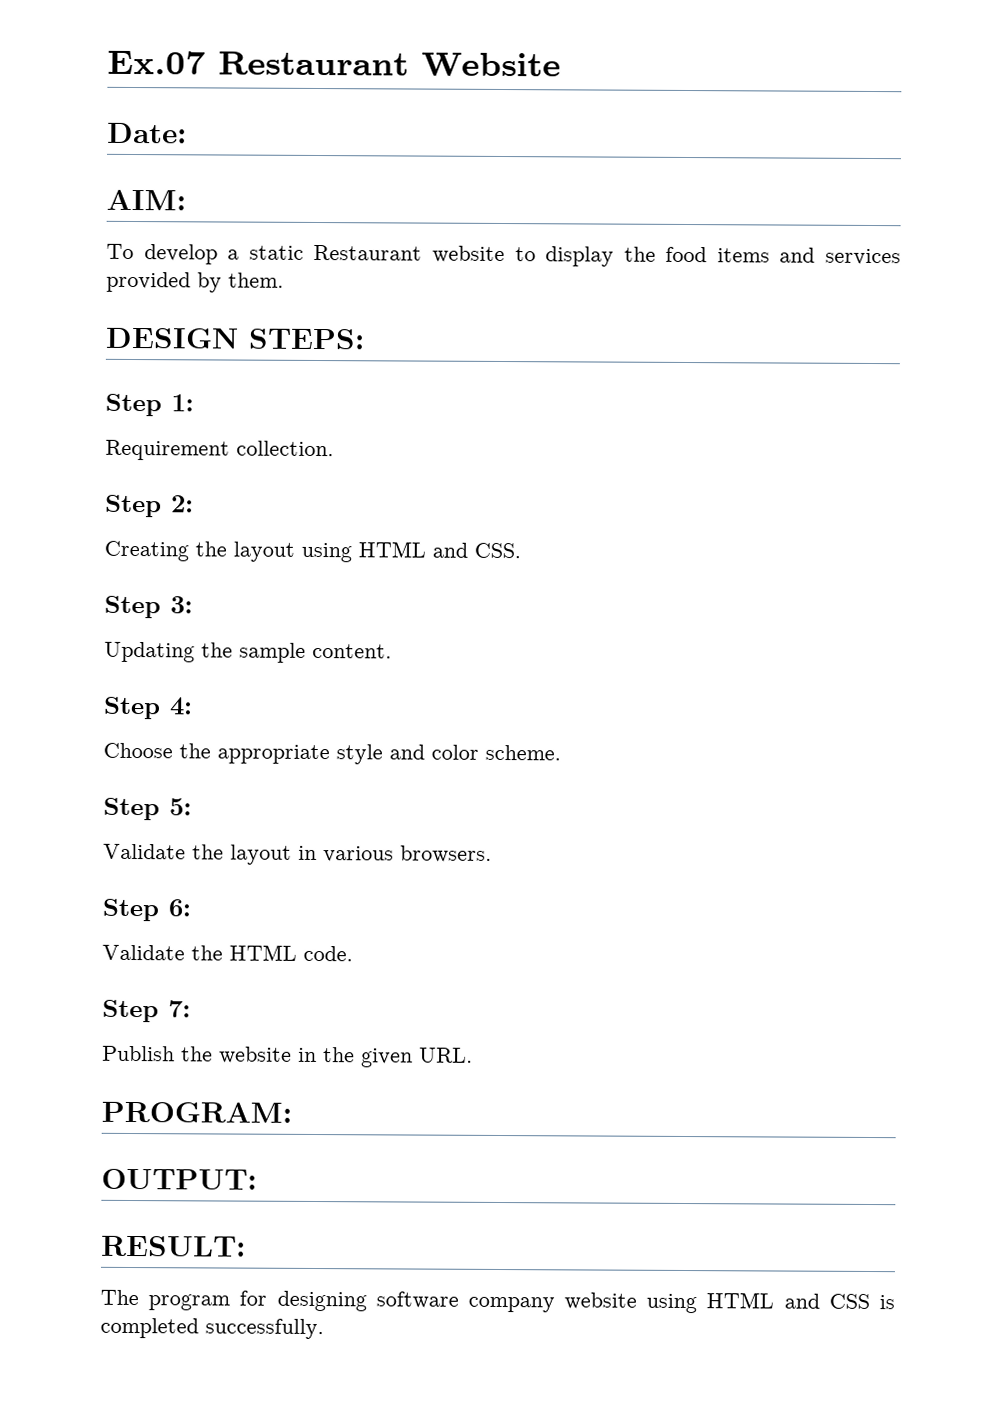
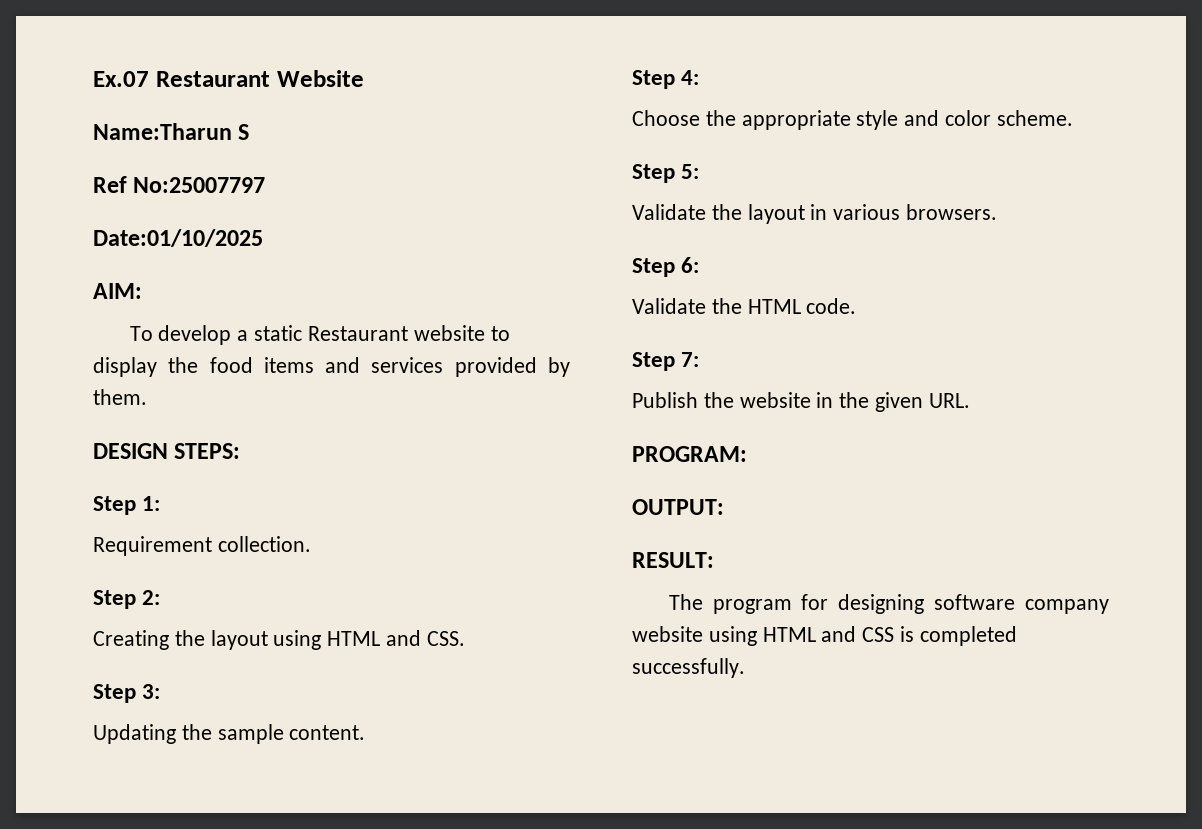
[107,122,187,144] Date: -> [93,123,250,140] [93,176,266,193] [93,229,263,247] Name:Tharun S // Ref No:25007797 // Date:01/10/2025

